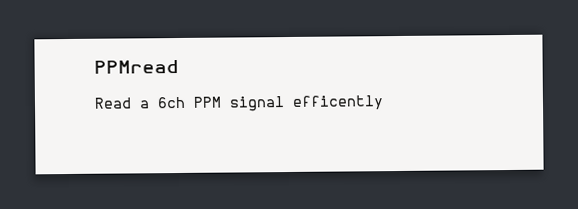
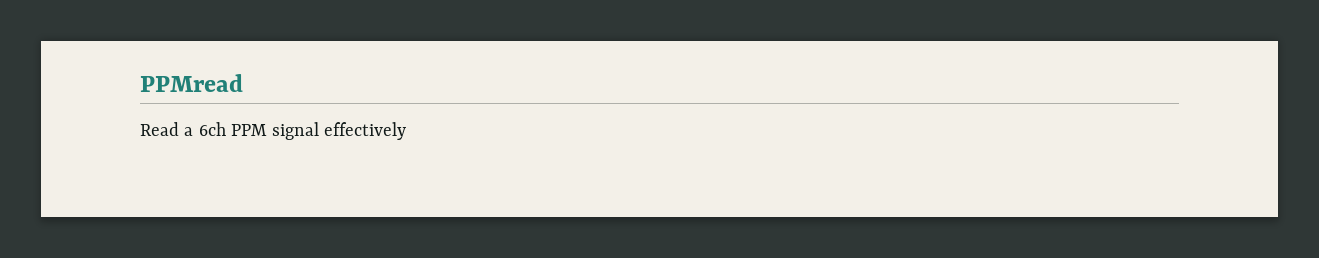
[292,95,384,110] efficently -> [324,122,407,140] effectively

